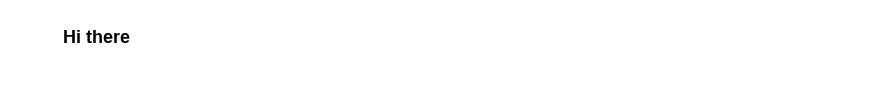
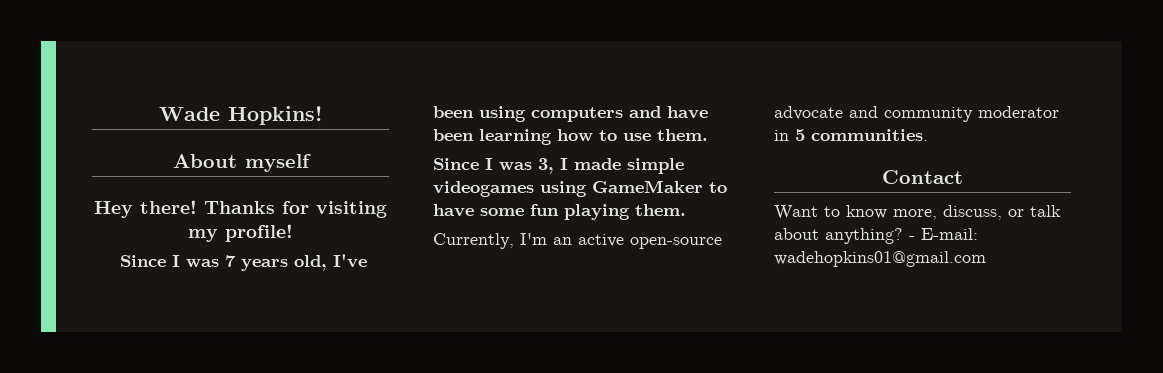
[63,30,130,43] Hi there -> [159,106,322,125] [172,154,311,172] [94,200,387,218] [188,224,293,242] [120,254,368,271] [433,106,708,122] [433,129,708,145] [433,158,684,174] [433,180,727,197] [433,204,686,220] [433,233,722,249] [774,106,1059,122] [774,129,928,141] [882,170,963,184] [774,205,1061,220] [774,228,978,244] [774,251,986,267] Wade Hopkins! // About myself // Hey there! Thanks for visiting my profile! // Since I was 7 years old, I've been using computers and have been learning how to use them. // Since I was 3, I made simple videogames using GameMaker to have some fun playing them. // Currently, I'm an active open-source advocate and community moderator in 5 communities. // Contact // Want to know more, discuss, or talk about anything? - E-mail: wadehopkins01@gmail.com

